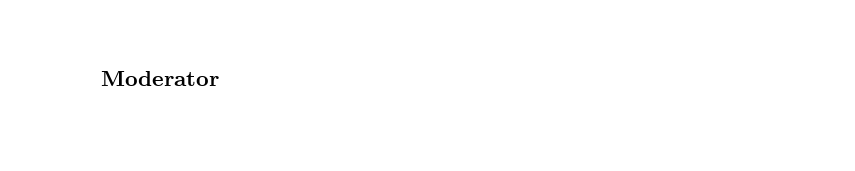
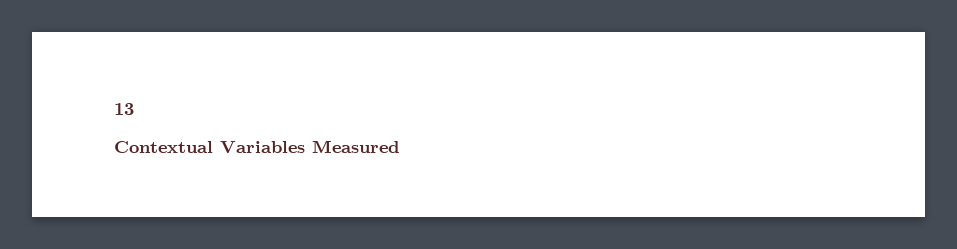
[101,71,219,86] Moderator -> [114,103,134,115] [114,140,399,153] 13 // Contextual Variables Measured

